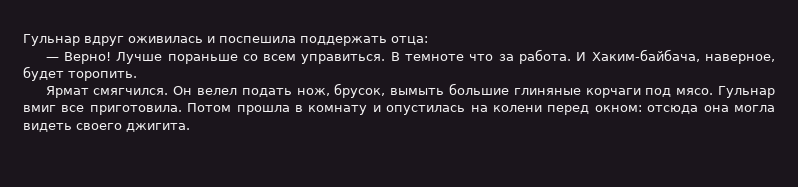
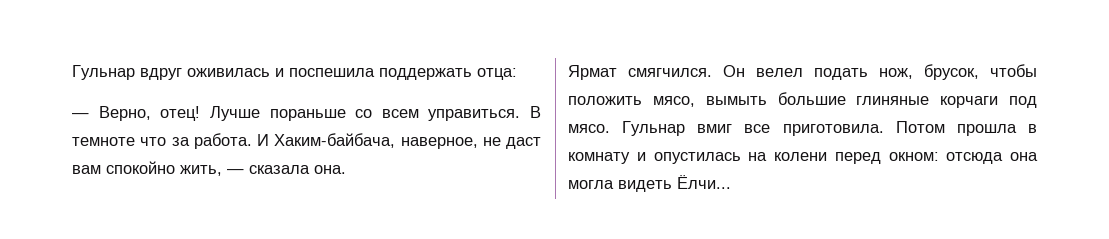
[63,52,111,64] Верно! -> [98,106,201,121] Верно, отец!
[23,66,137,81] будет торопить. -> [482,137,541,149] [72,161,346,176] не даст вам спокойно жить, — сказала она.
(386, 90) none -> [990,64,1037,77] [568,96,695,107] чтобы положить мясо,
[76,123,190,132] своего джигита. -> [677,175,731,189] Ёлчи...

